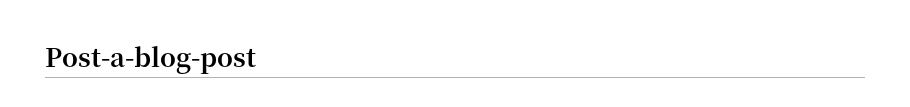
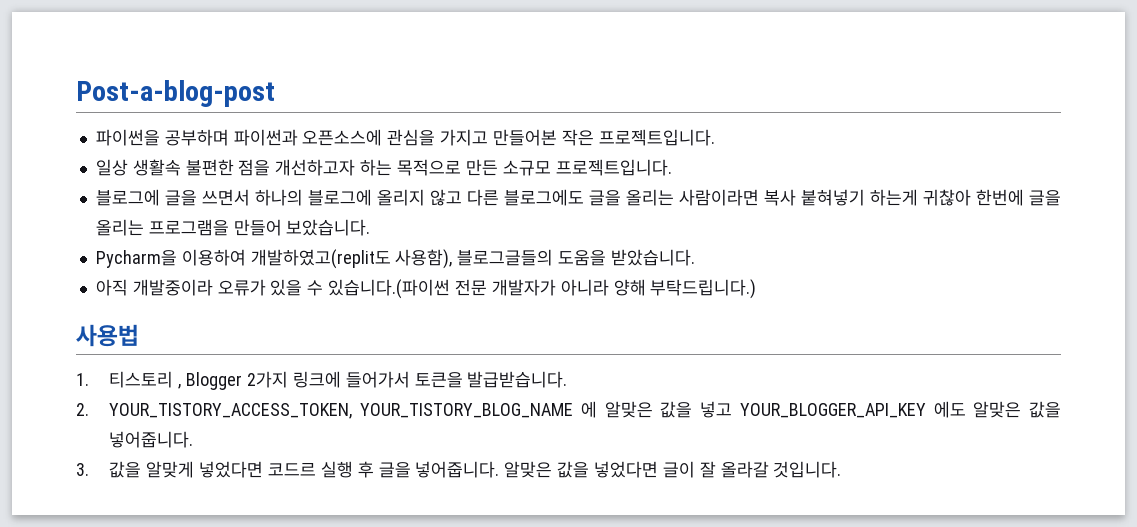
(256, 60) none -> [95,129,715,146] [95,159,672,176] [95,189,1061,206] [95,219,371,236] [95,249,695,269] [95,279,757,299] [76,324,139,347] [76,371,568,390] [76,401,1061,419] [109,431,194,448] [76,461,842,478] // 파이썬을 공부하며 파이썬과 오픈소스에 관심을 가지고 만들어본 작은 프로젝트입니다. // 일상 생활속 불편한 점을 개선하고자 하는 목적으로 만든 소규모 프로젝트입니다. // 블로그에 글을 쓰면서 하나의 블로그에 올리지 않고 다른 블로그에도 글을 올리는 사람이라면 복사 붙혀넣기 하는게 귀찮아 한번에 글을 올리는 프로그램을 만들어 보았습니다. // Pycharm을 이용하여 개발하였고(replit도 사용함), 블로그글들의 도움을 받았습니다. // 아직 개발중이라 오류가 있을 수 있습니다.(파이썬 전문 개발자가 아니라 양해 부탁드립니다.) // 사용법 // 1. 티스토리 , Blogger 2가지 링크에 들어가서 토큰을 발급받습니다. // 2. YOUR_TISTORY_ACCESS_TOKEN, YOUR_TISTORY_BLOG_NAME 에 알맞은 값을 넣고 YOUR_BLOGGER_API_KEY 에도 알맞은 값을 넣어줍니다. // 3. 값을 알맞게 넣었다면 코드르 실행 후 글을 넣어줍니다. 알맞은 값을 넣었다면 글이 잘 올라갈 것입니다.

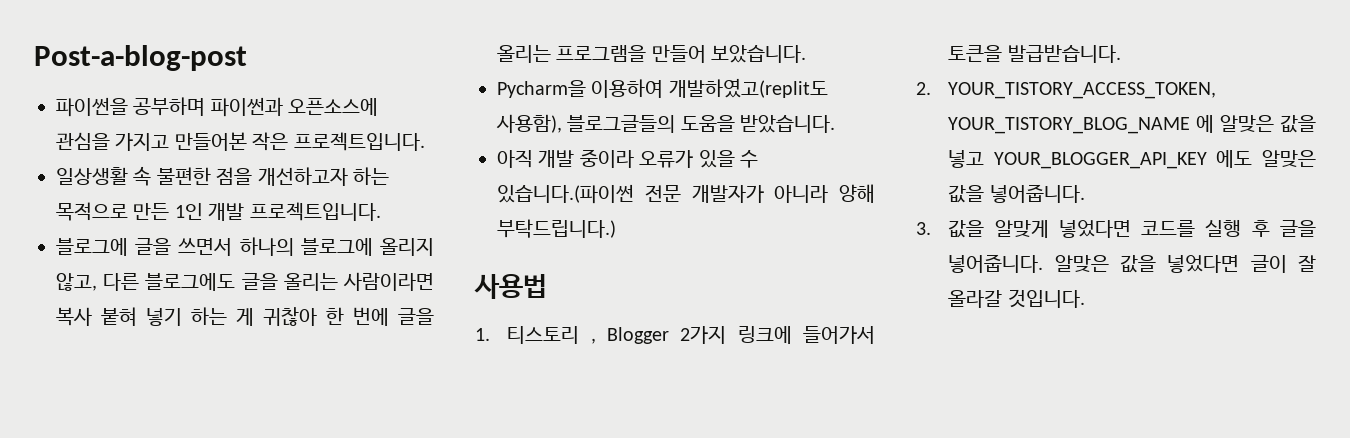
[95,159,181,176] 일상 생활속 -> [56,166,152,186] 일상생활 속
[502,160,551,176] 소규모 -> [174,203,245,221] 1인 개발
[429,189,462,206] 않고 -> [56,273,97,291] 않고,
[800,189,1024,206] 붙혀넣기 하는게 귀찮아 한번에 -> [101,307,389,326] 붙혀 넣기 하는 게 귀찮아 한 번에
[132,279,213,296] 개발중이라 -> [538,149,634,168] 개발 중이라
[267,463,316,476] 코드르 -> [1141,220,1196,237] 코드를

